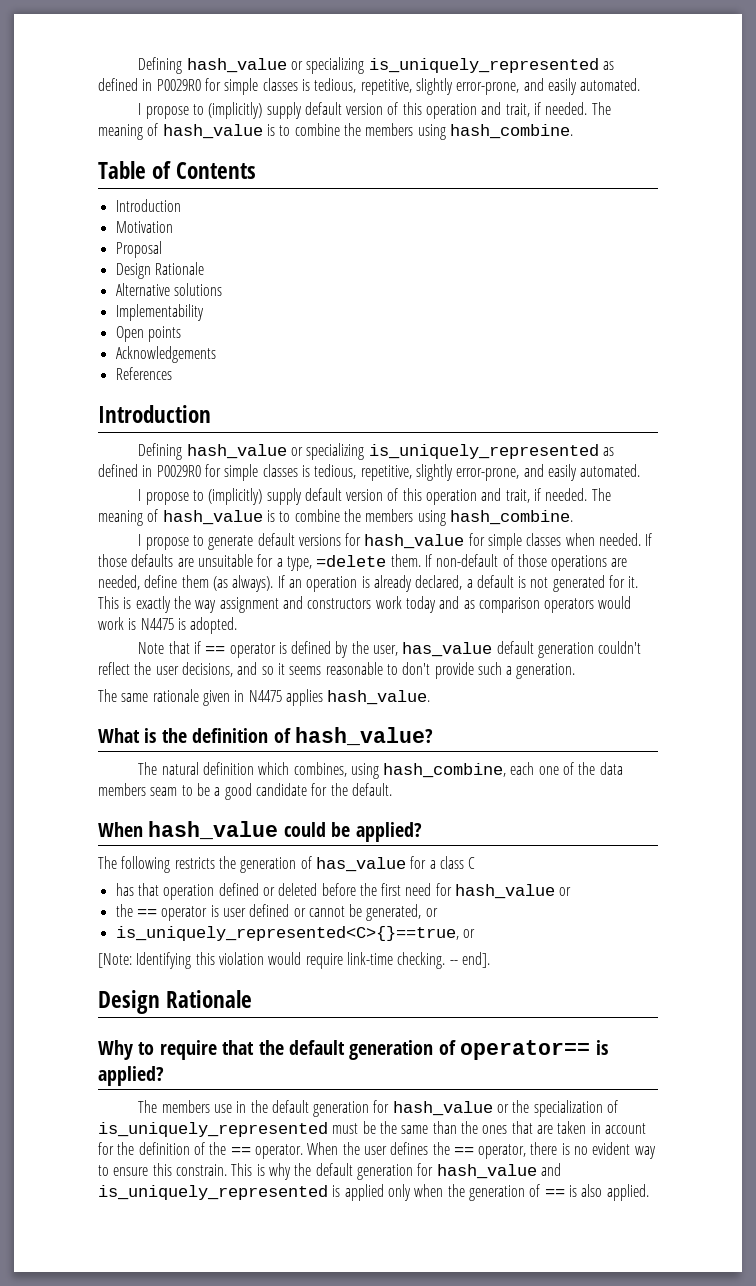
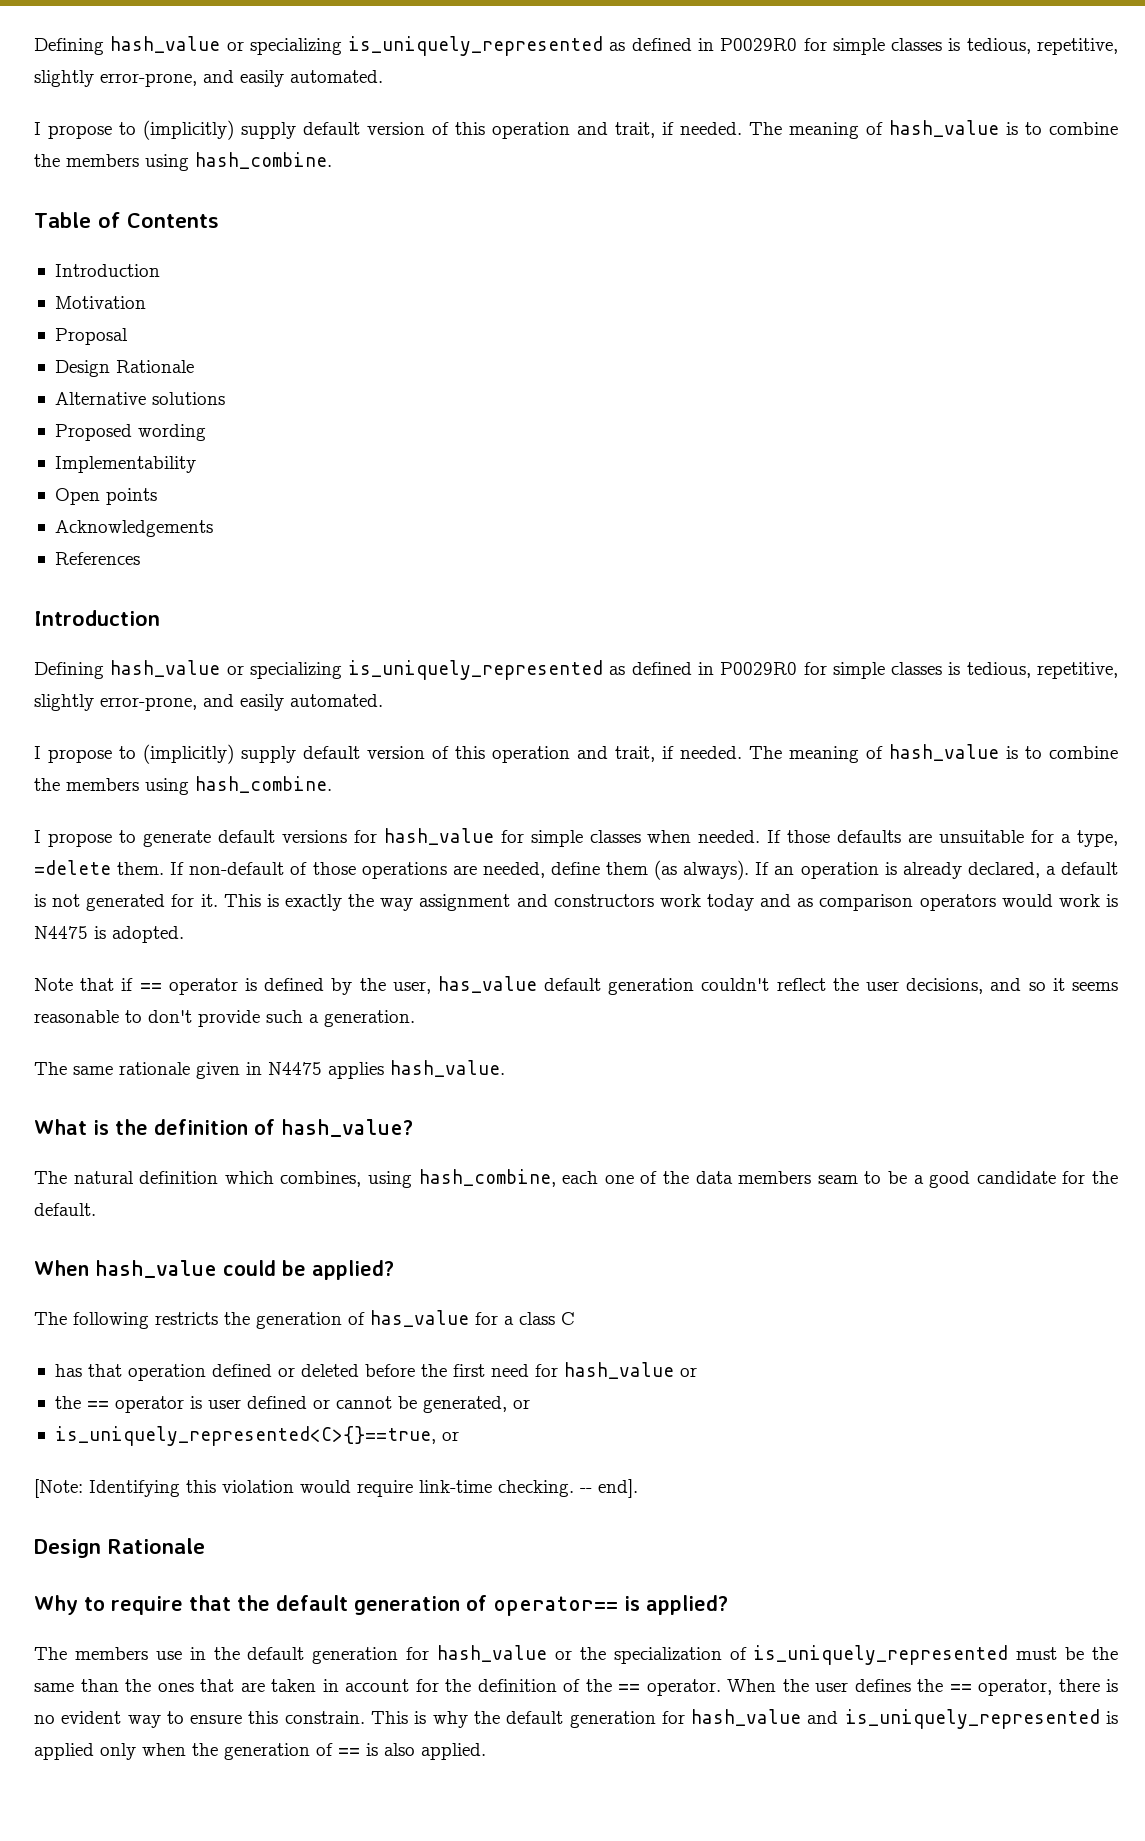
(222, 289) none -> [54,424,206,441] // Proposed wording

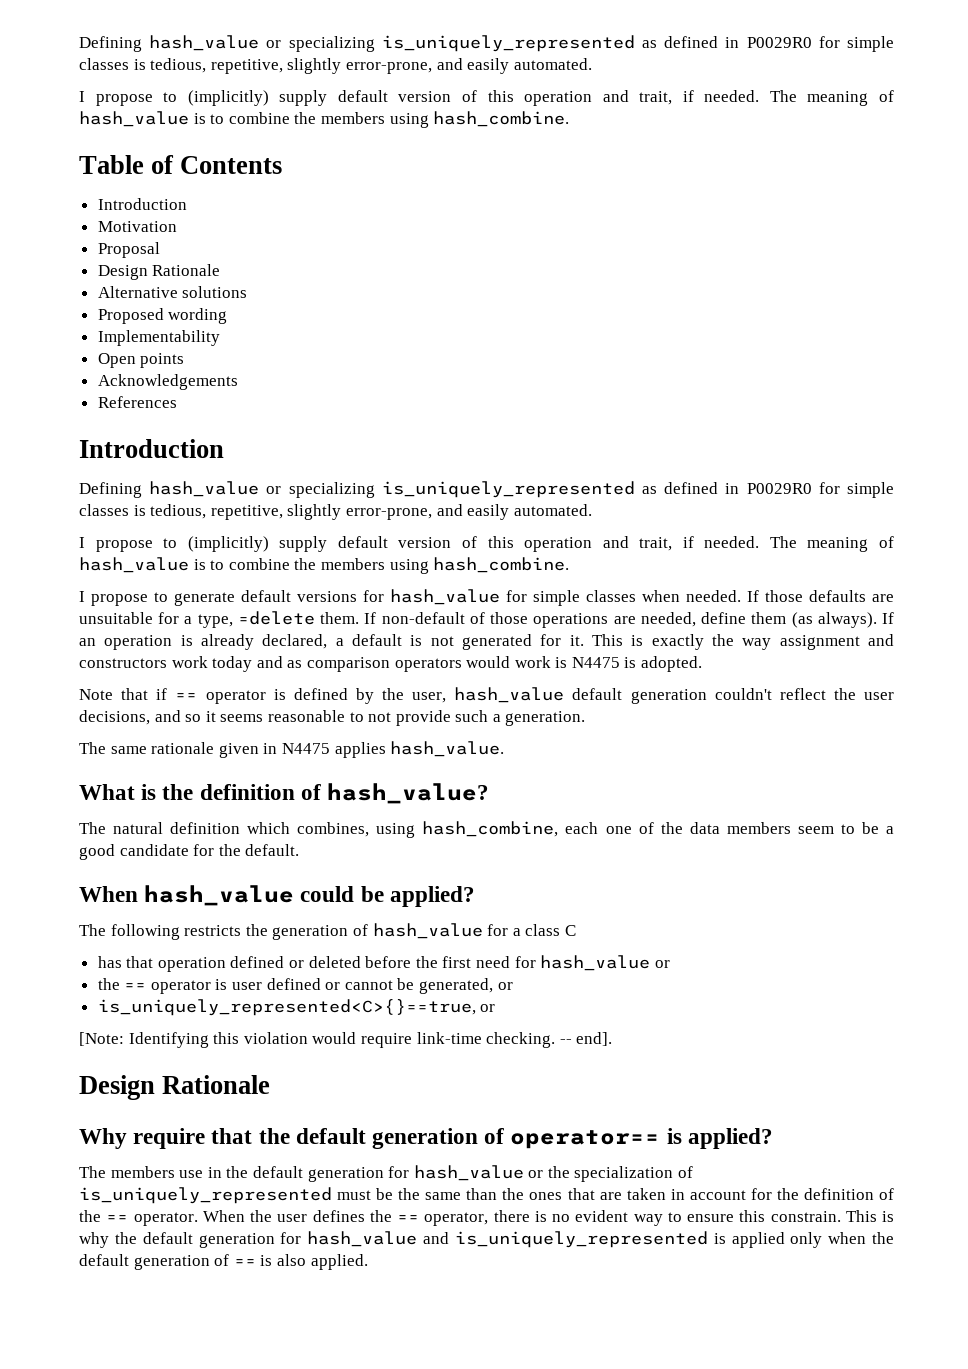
[437,976,537,993] has_value -> [454,687,565,703] hash_value
[148,1010,192,1023] don't -> [368,712,392,722] not
[817,1175,858,1184] seam -> [797,826,834,834] seem
[370,1310,469,1327] has_value -> [372,923,483,939] hash_value
[84,1597,105,1611] to -> (127, 1138) none
(218, 1749) none -> [79,1254,129,1266] default

